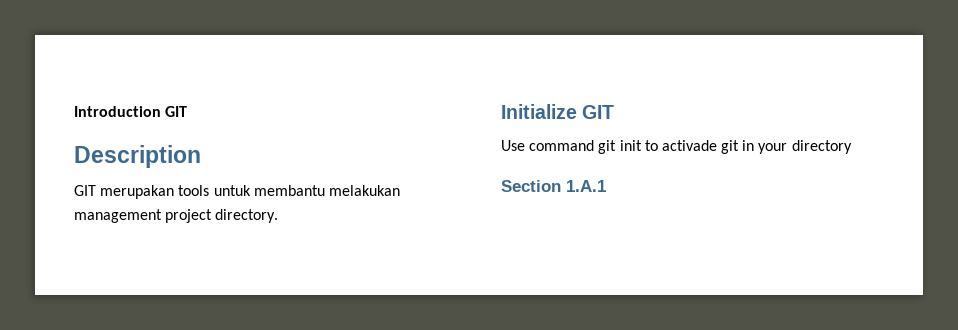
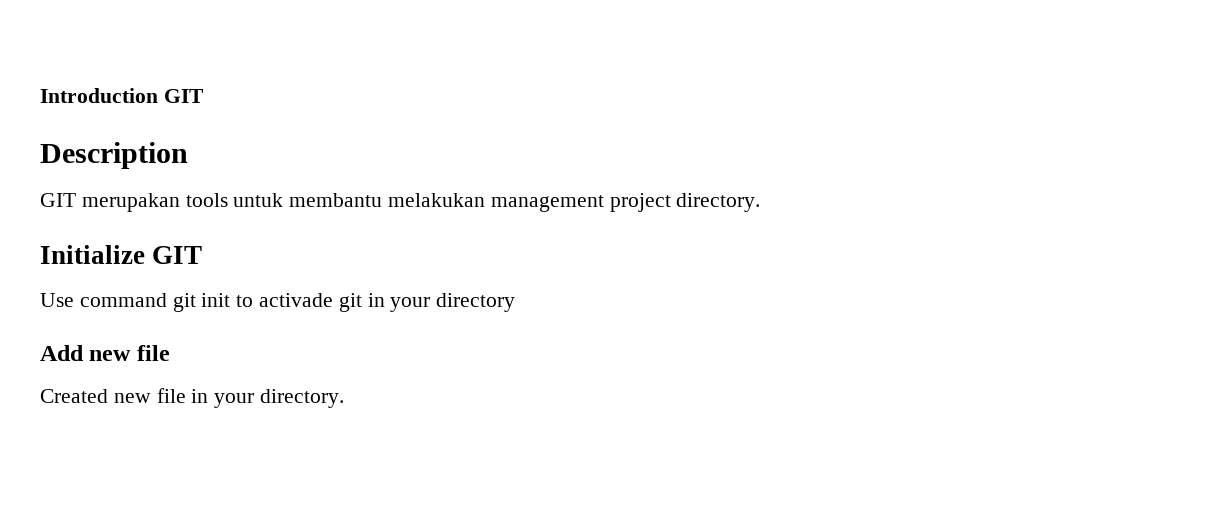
[501,180,606,192] Section 1.A.1 -> [40,345,170,361] [40,388,345,408] Add new file // Created new file in your directory.

